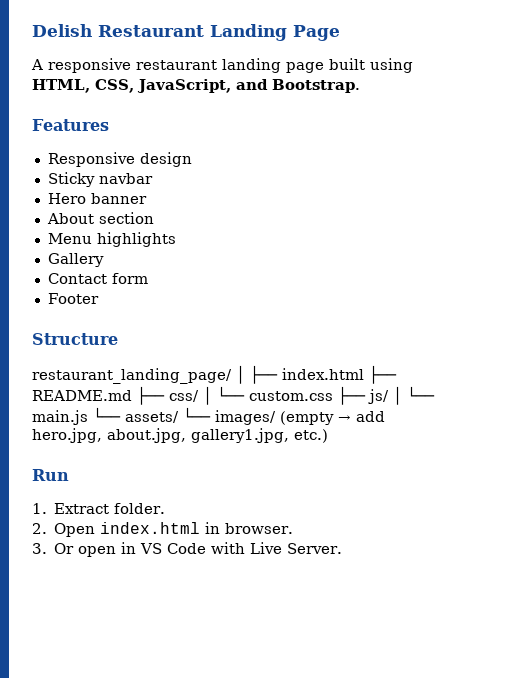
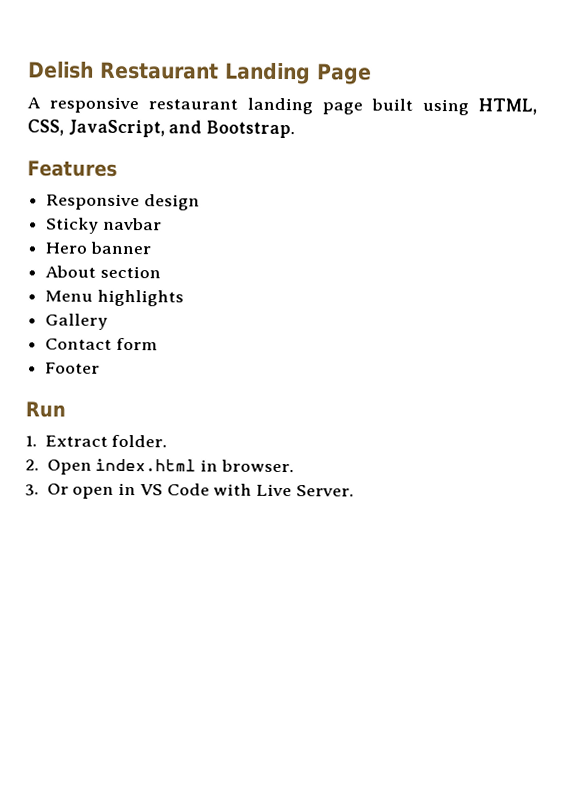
[32,333,118,345] [32,365,397,384] [32,386,435,405] [32,407,385,425] [32,428,328,443] // Structure // restaurant_landing_page/ │ ├── index.html ├── README.md ├── css/ │ └── custom.css ├── js/ │ └── main.js └── assets/ └── images/ (empty → add hero.jpg, about.jpg, gallery1.jpg, etc.) -> (101, 368) none

